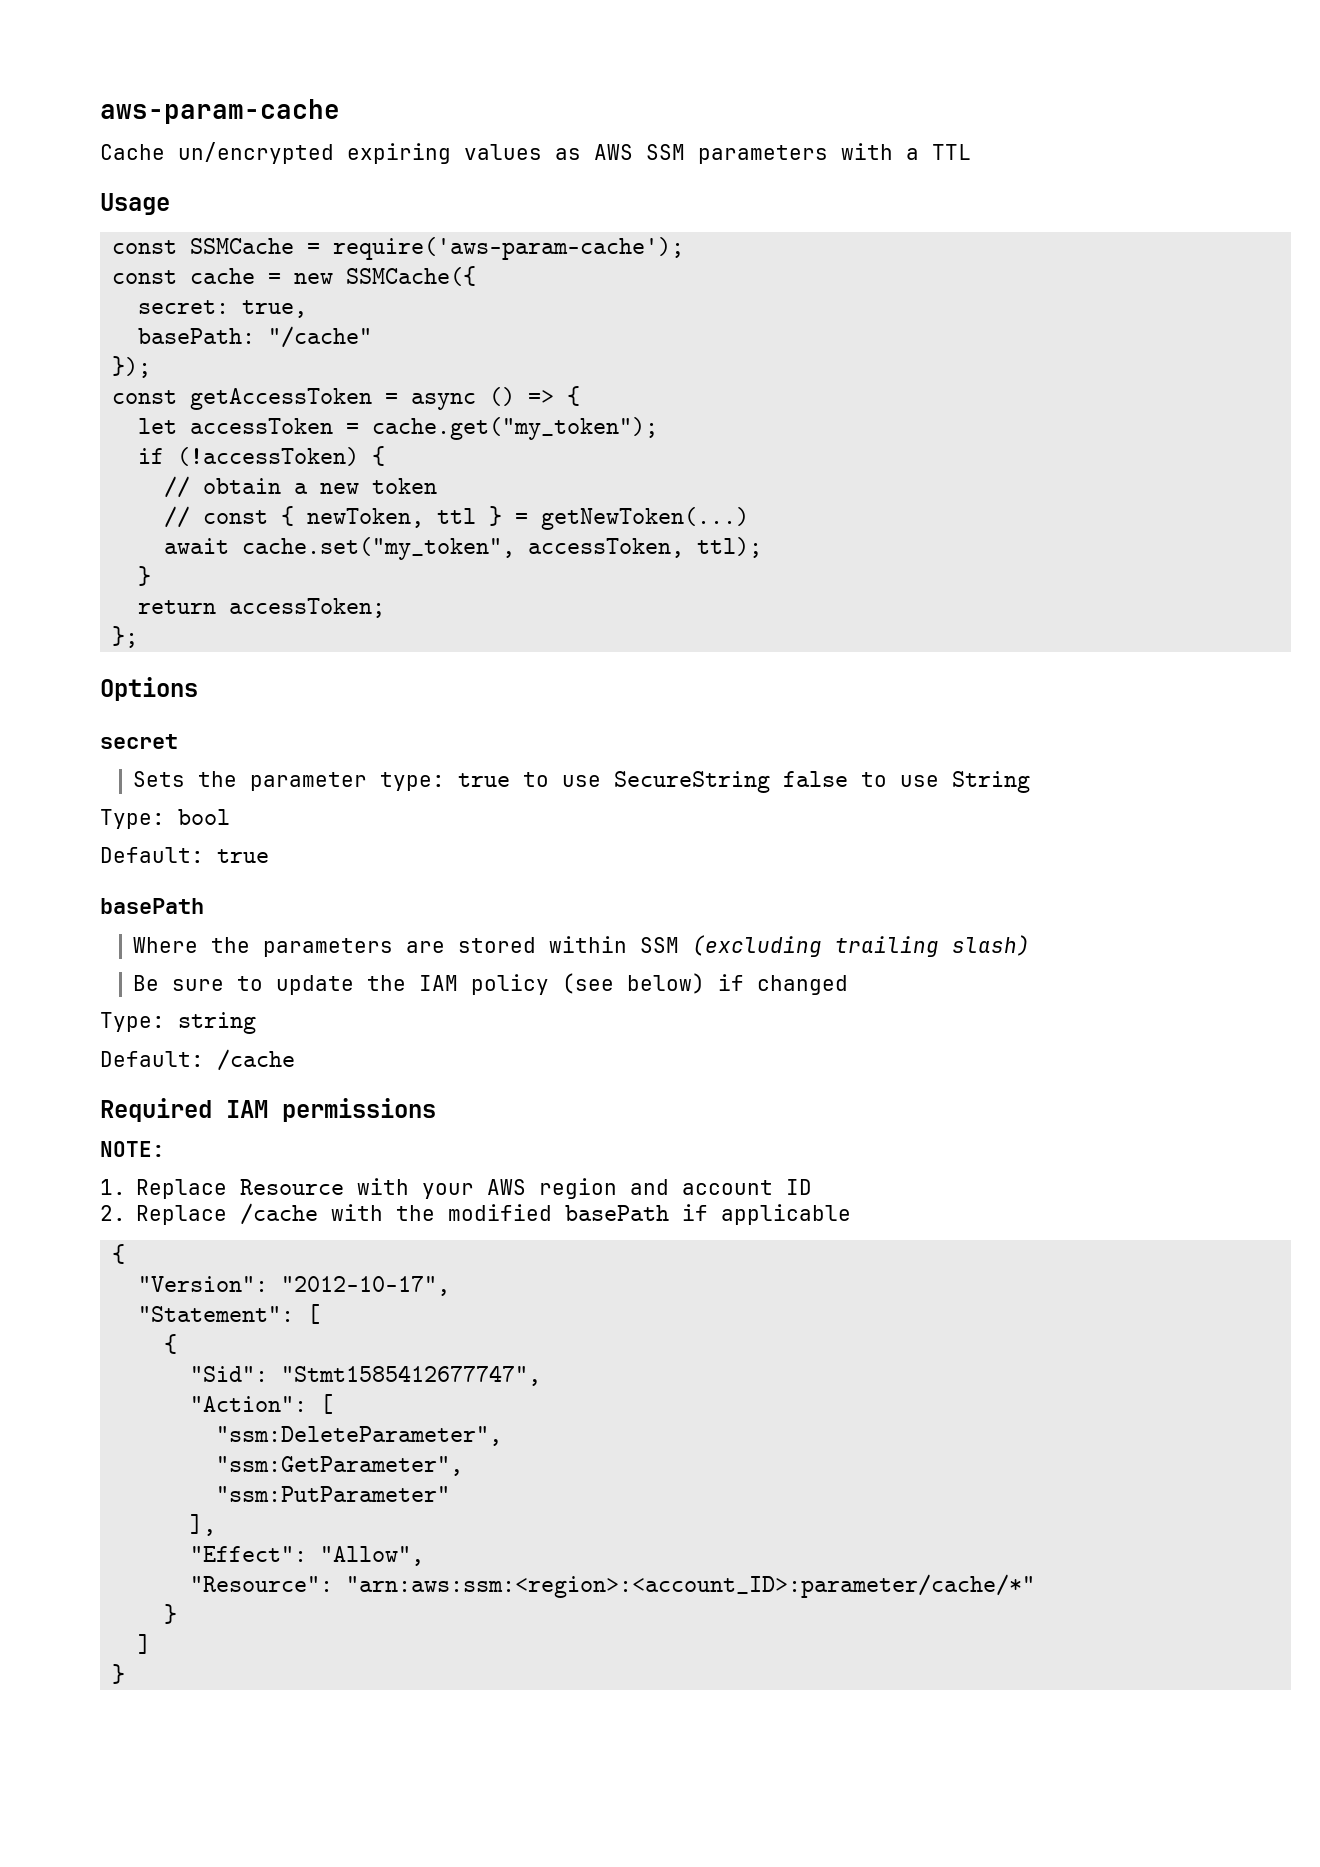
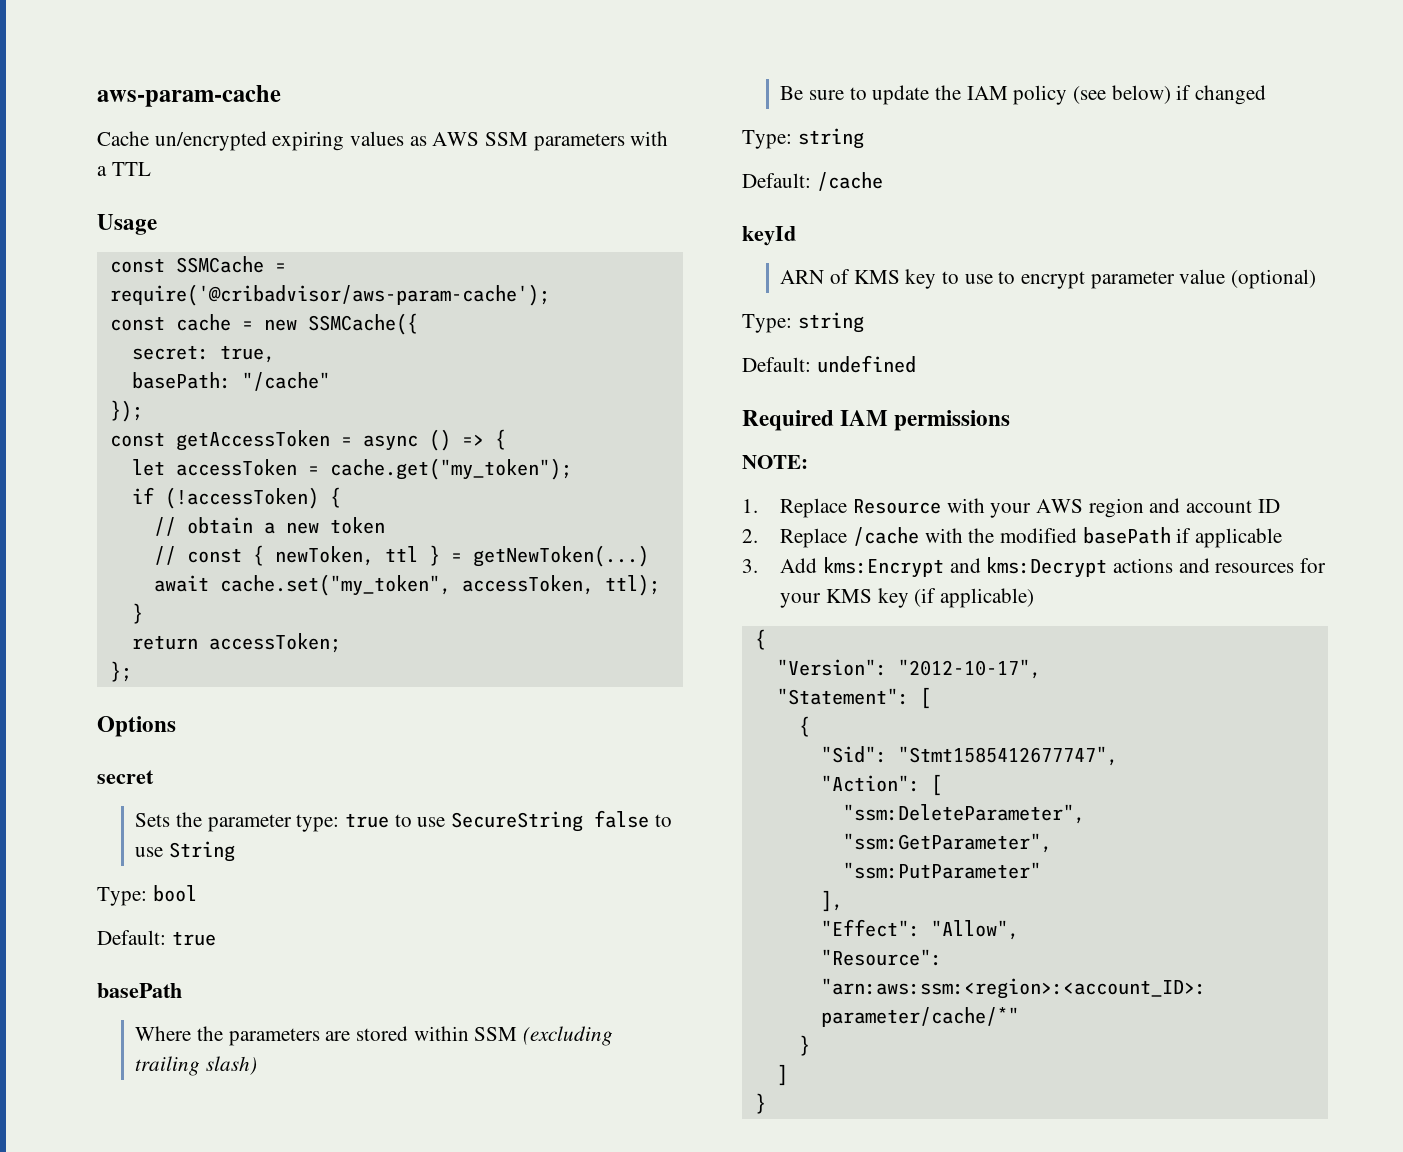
[333,237,685,260] require('aws-param-cache'); -> [109,284,550,306] require('@cribadvisor/aws-param-cache');
(295, 1060) none -> [742,226,796,246] [780,269,1316,289] [742,312,864,333] [742,355,916,373] // keyId // ARN of KMS key to use to encrypt parameter value (optional) // Type: string // Default: undefined
(852, 1214) none -> [742,557,1326,578] [780,588,1034,608] // 3. Add kms:Encrypt and kms:Decrypt actions and resources for your KMS key (if applicable)

